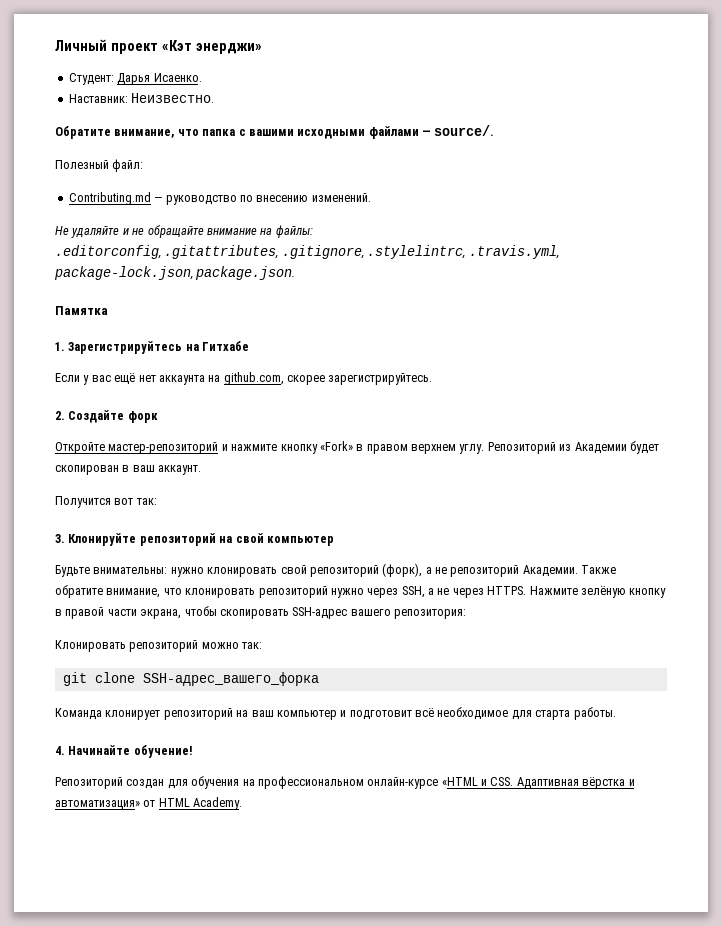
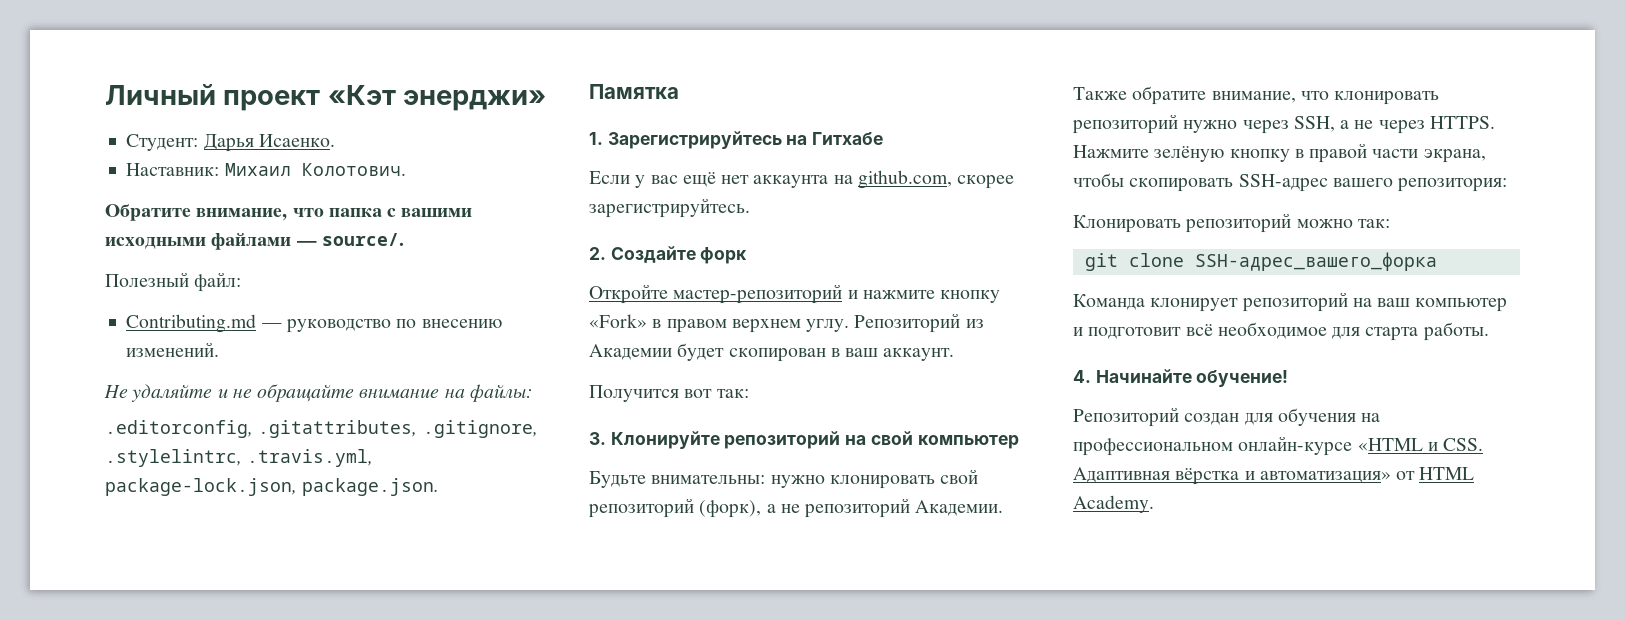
[131,93,215,103] Неизвестно. -> [224,163,406,176] Михаил Колотович.

